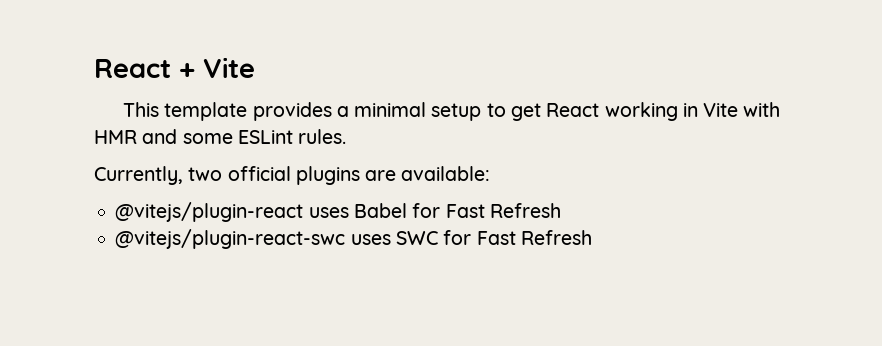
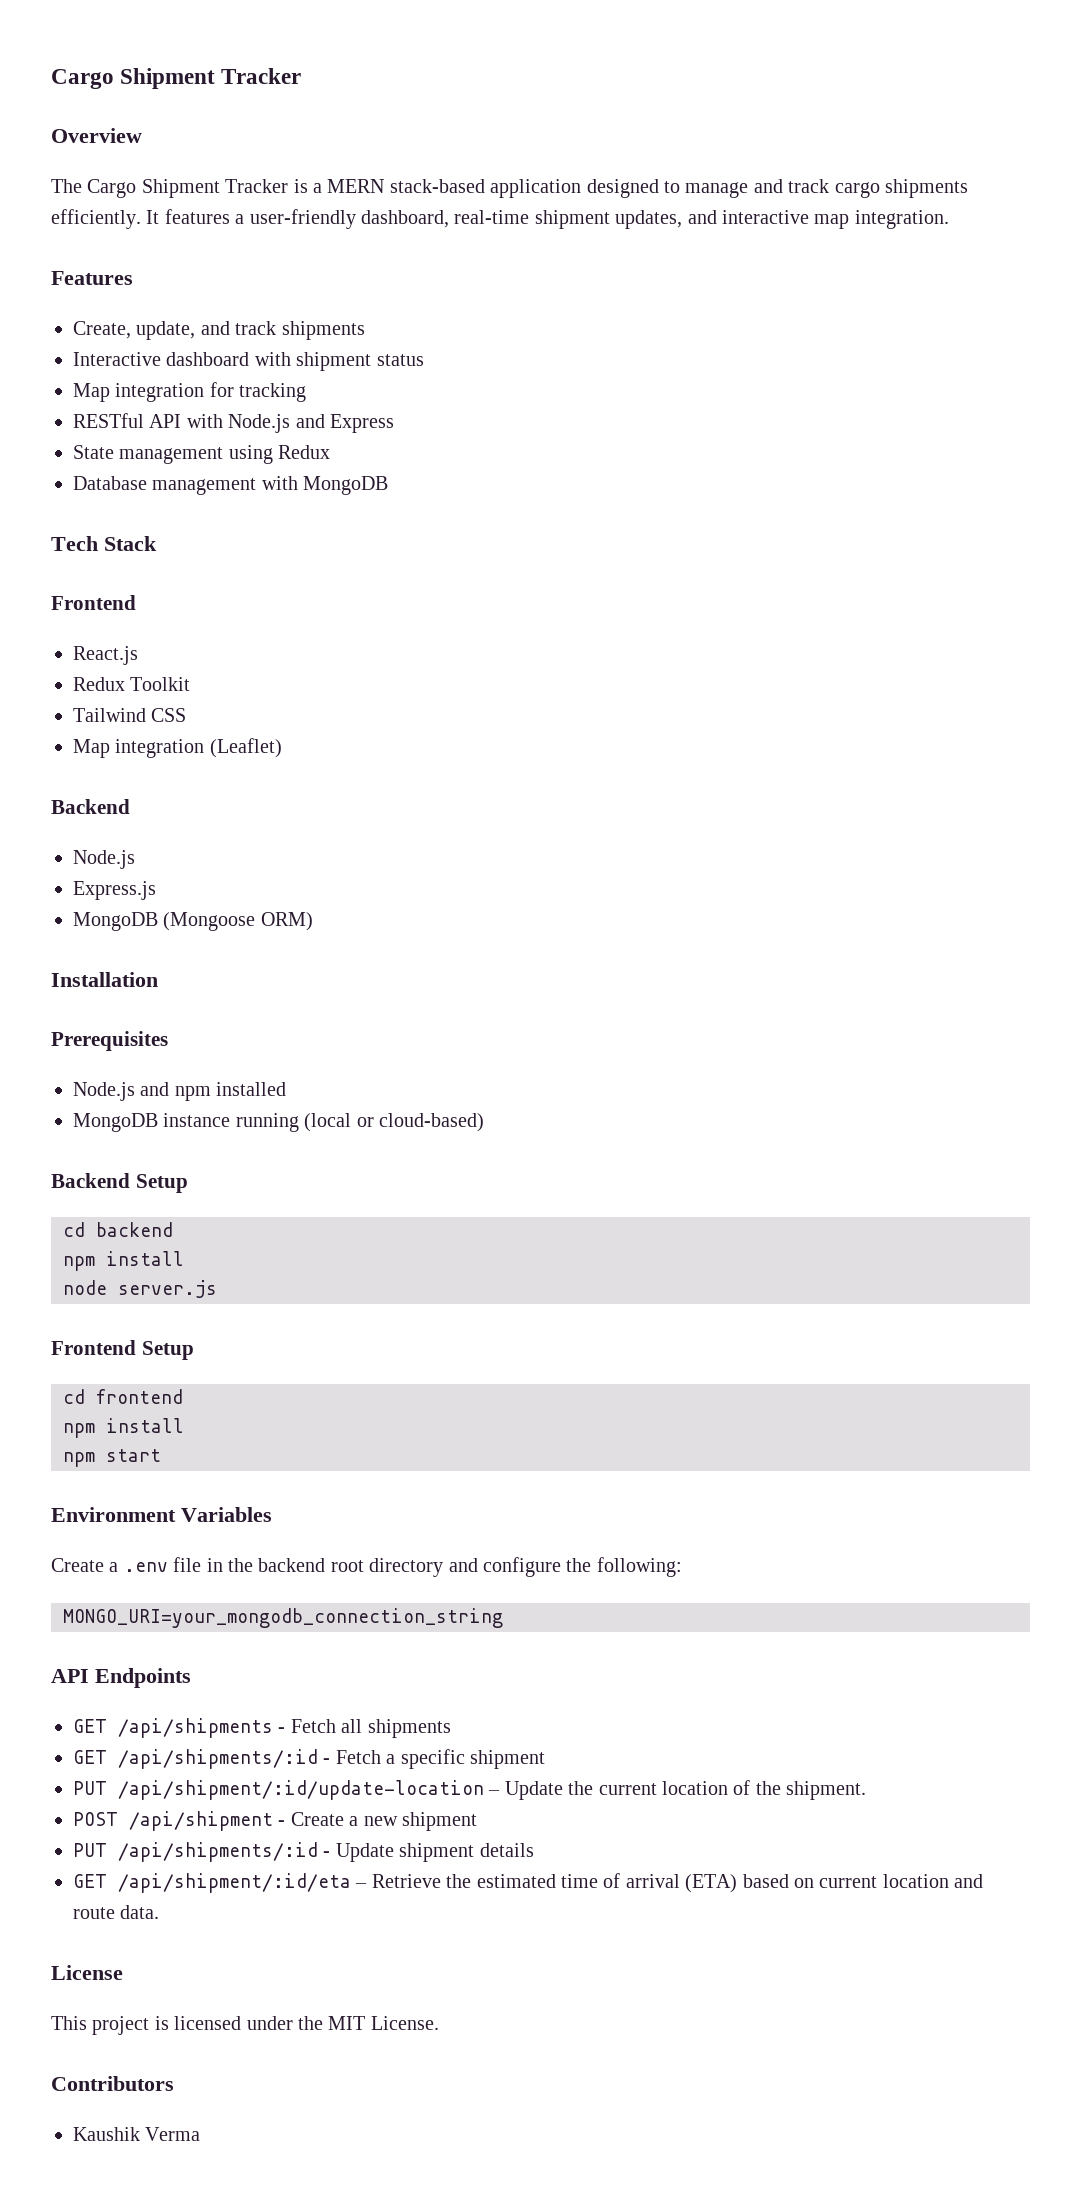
[94,57,255,78] [123,102,781,121] [94,129,347,144] [94,166,491,185] [115,202,561,222] [115,229,592,249] React + Vite // This template provides a minimal setup to get React working in Vite with HMR and some ESLint rules. // Currently, two official plugins are available: // @vitejs/plugin-react uses Babel for Fast Refresh // @vitejs/plugin-react-swc uses SWC for Fast Refresh -> [51,68,302,89] [51,128,142,143] [51,179,968,198] [51,209,949,229] [51,271,133,285] [73,321,365,340] [73,352,424,371] [73,382,307,402] [73,413,394,433] [73,445,331,464] [73,476,389,495] [51,536,157,551] [51,595,136,610] [73,646,138,665] [73,677,191,691] [73,708,187,722] [73,738,282,758] [51,799,130,814] [73,850,135,869] [73,881,156,900] [73,912,313,931] [51,972,158,987] [51,1031,168,1051] [73,1082,287,1101] [73,1113,484,1132] [51,1173,188,1193] [63,1222,173,1237] [63,1251,184,1271] [63,1280,217,1298] [51,1340,194,1360] [63,1389,183,1404] [63,1418,184,1438] [63,1449,161,1467] [51,1507,272,1522] [51,1557,682,1577] [63,1608,503,1628] [51,1668,191,1688] [73,1718,451,1738] [73,1749,545,1769] [73,1780,867,1800] [73,1811,477,1831] [73,1842,534,1862] [73,1873,984,1893] [73,1905,160,1919] [51,1965,123,1980] [51,2016,439,2035] [51,2076,174,2091] [73,2127,201,2141] Cargo Shipment Tracker // Overview // The Cargo Shipment Tracker is a MERN stack-based application designed to manage and track cargo shipments efficiently. It features a user-friendly dashboard, real-time shipment updates, and interactive map integration. // Features // Create, update, and track shipments // Interactive dashboard with shipment status // Map integration for tracking // RESTful API with Node.js and Express // State management using Redux // Database management with MongoDB // Tech Stack // Frontend // React.js // Redux Toolkit // Tailwind CSS // Map integration (Leaflet) // Backend // Node.js // Express.js // MongoDB (Mongoose ORM) // Installation // Prerequisites // Node.js and npm installed // MongoDB instance running (local or cloud-based) // Backend Setup // cd backend // npm install // node server.js // Frontend Setup // cd frontend // npm install // npm start // Environment Variables // Create a .env file in the backend root directory and configure the following: // MONGO_URI=your_mongodb_connection_string // API Endpoints // GET /api/shipments - Fetch all shipments // GET /api/shipments/:id - Fetch a specific shipment // PUT /api/shipment/:id/update-location – Update the current location of the shipment. // POST /api/shipment - Create a new shipment // PUT /api/shipments/:id - Update shipment details // GET /api/shipment/:id/eta – Retrieve the estimated time of arrival (ETA) based on current location and route data. // License // This project is licensed under the MIT License. // Contributors // Kaushik Verma

